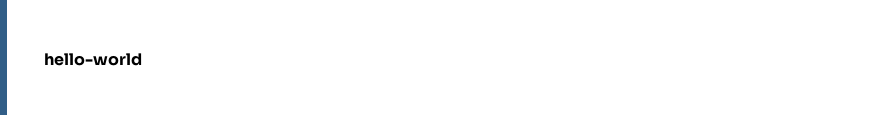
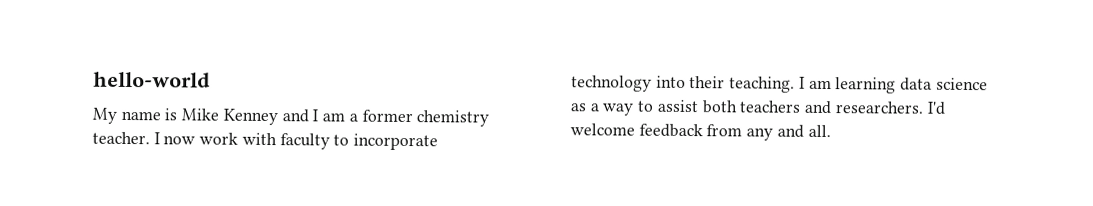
(142, 59) none -> [92,107,490,127] [92,131,439,151] [571,75,988,94] [570,99,946,116] [570,123,831,141] // My name is Mike Kenney and I am a former chemistry teacher. I now work with faculty to incorporate technology into their teaching. I am learning data science as a way to assist both teachers and researchers. I'd welcome feedback from any and all.

